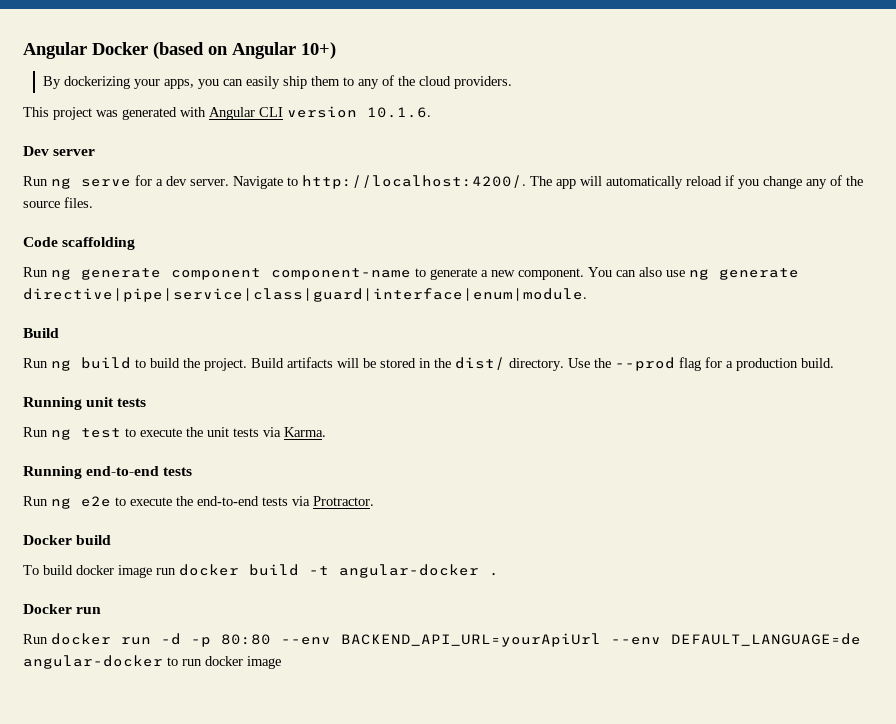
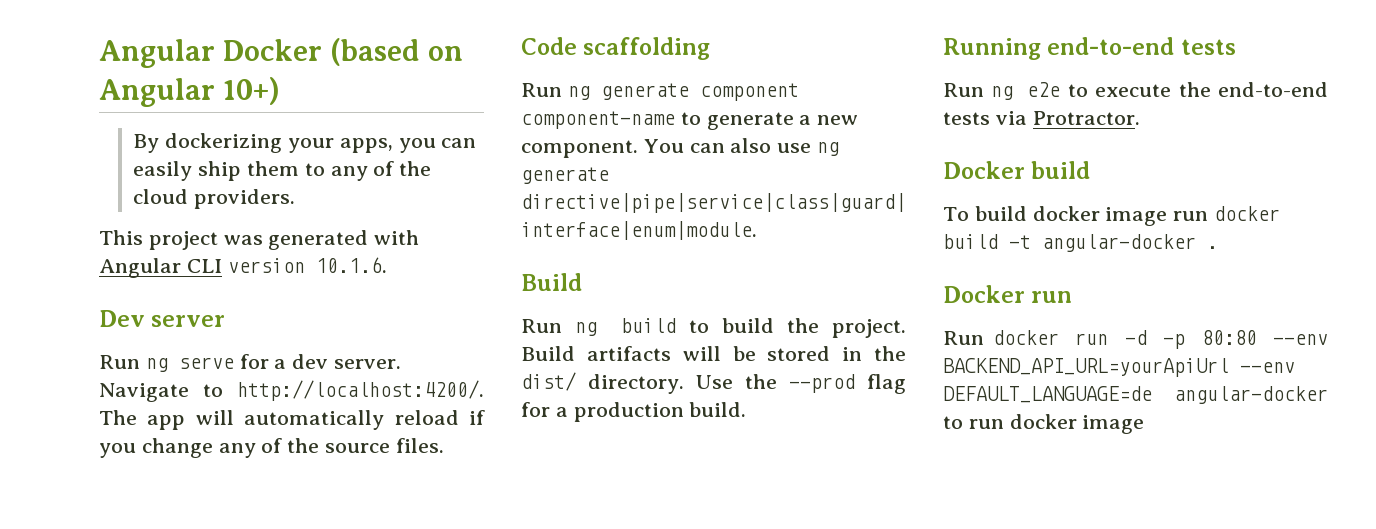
[23,397,147,410] [23,427,326,440] // Running unit tests // Run ng test to execute the unit tests via Karma. -> (747, 409) none

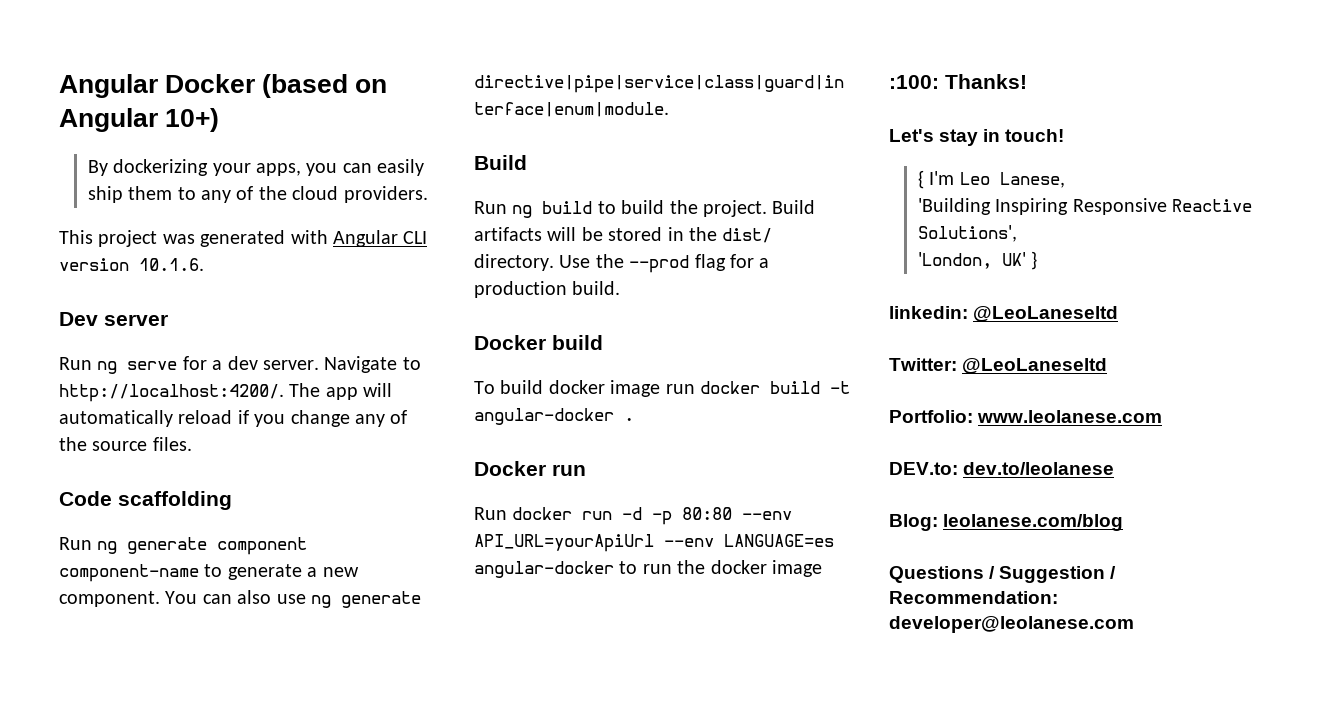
[943,37,1236,60] [943,82,1328,100] [943,111,1140,125] // Running end-to-end tests // Run ng e2e to execute the end-to-end tests via Protractor. -> (621, 288) none
[943,358,1295,377] [943,386,1152,403] BACKEND_API_URL=yourApiUrl --env DEFAULT_LANGUAGE=de -> [474,534,834,552] API_URL=yourApiUrl --env LANGUAGE=es
[1009,414,1145,434] docker image -> [677,560,822,577] [889,74,1027,89] [889,129,1065,146] [917,170,1065,189] [917,198,1252,215] [917,225,1017,242] [917,251,1038,270] [889,306,1119,322] [889,358,1108,374] [889,410,1163,423] [889,462,1115,475] [889,514,1124,531] [889,566,1117,583] [889,591,1058,604] [889,616,1134,633] the docker image // :100: Thanks! // Let's stay in touch! // { I'm Leo Lanese, // 'Building Inspiring Responsive Reactive Solutions', // 'London, UK' } // linkedin: @LeoLaneseltd // Twitter: @LeoLaneseltd // Portfolio: www.leolanese.com // DEV.to: dev.to/leolanese // Blog: leolanese.com/blog // Questions / Suggestion / Recommendation: developer@leolanese.com

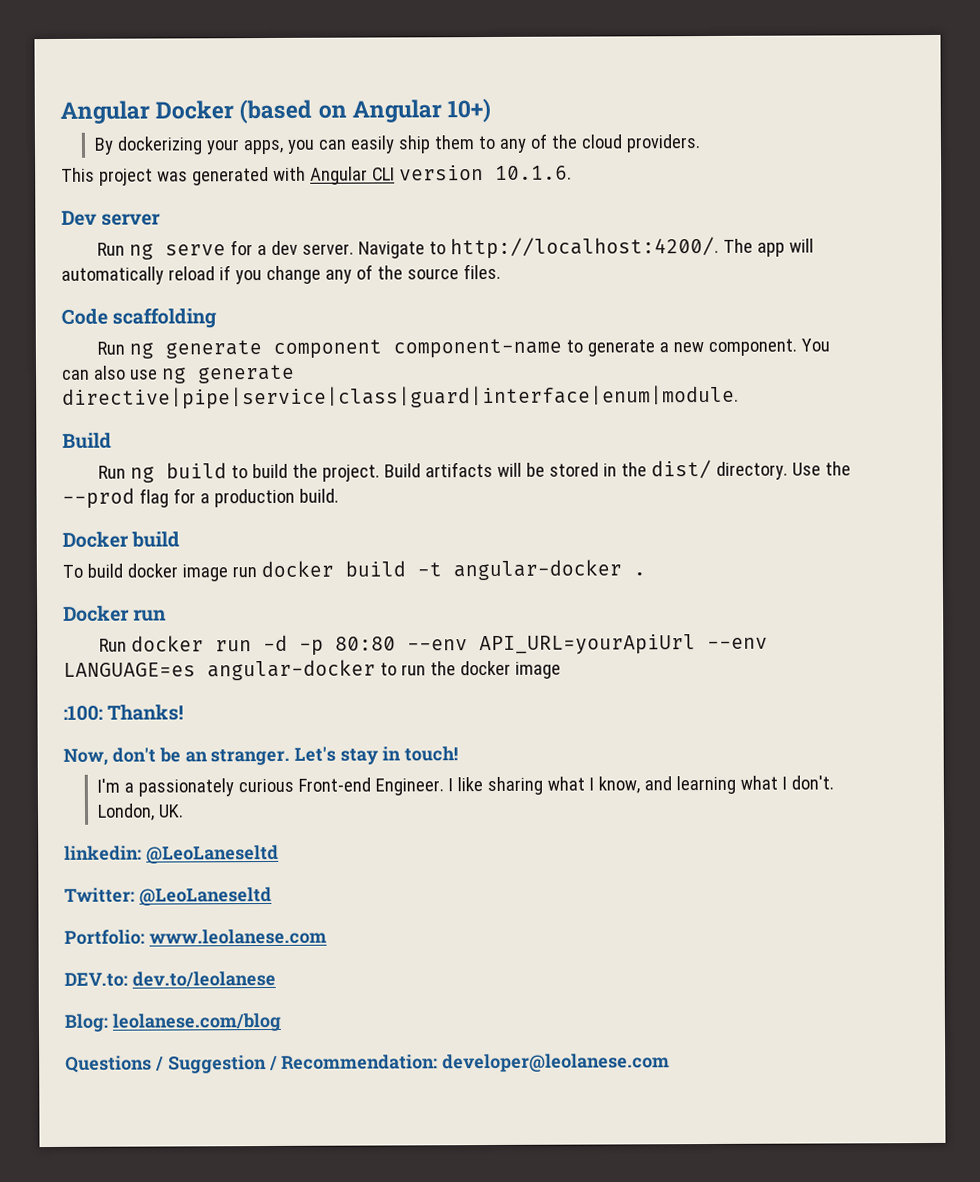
(1027, 81) none -> [63,747,291,766] Now, don't be an stranger.
[917,170,1065,189] [917,198,1252,215] [917,225,1017,242] [917,251,1038,270] { I'm Leo Lanese, // 'Building Inspiring Responsive Reactive Solutions', // 'London, UK' } -> [96,775,834,797] [96,803,184,821] I'm a passionately curious Front-end Engineer. I like sharing what I know, and learning what I don't. London, UK.

